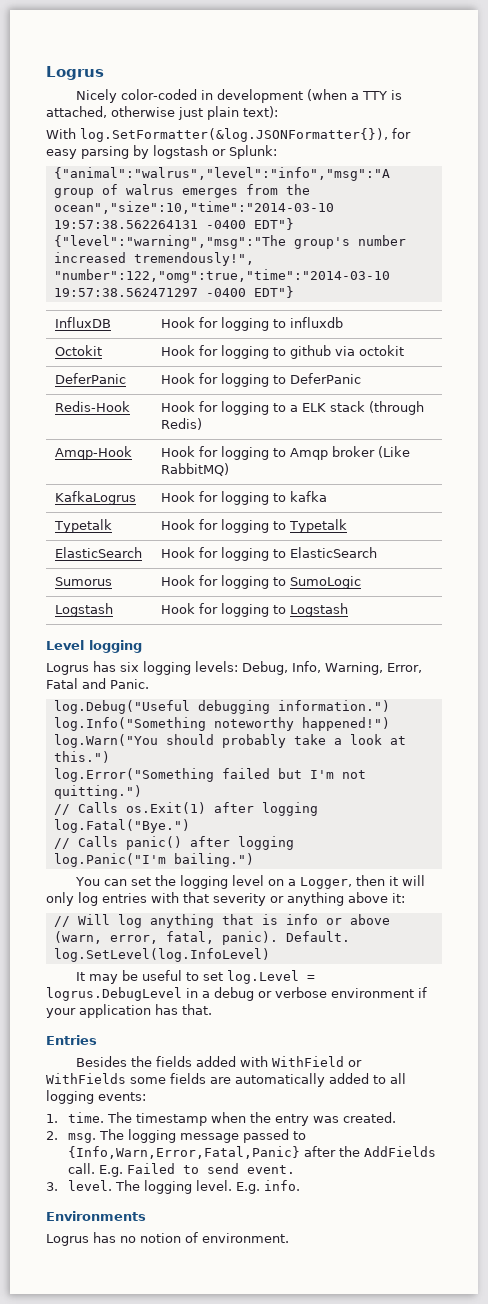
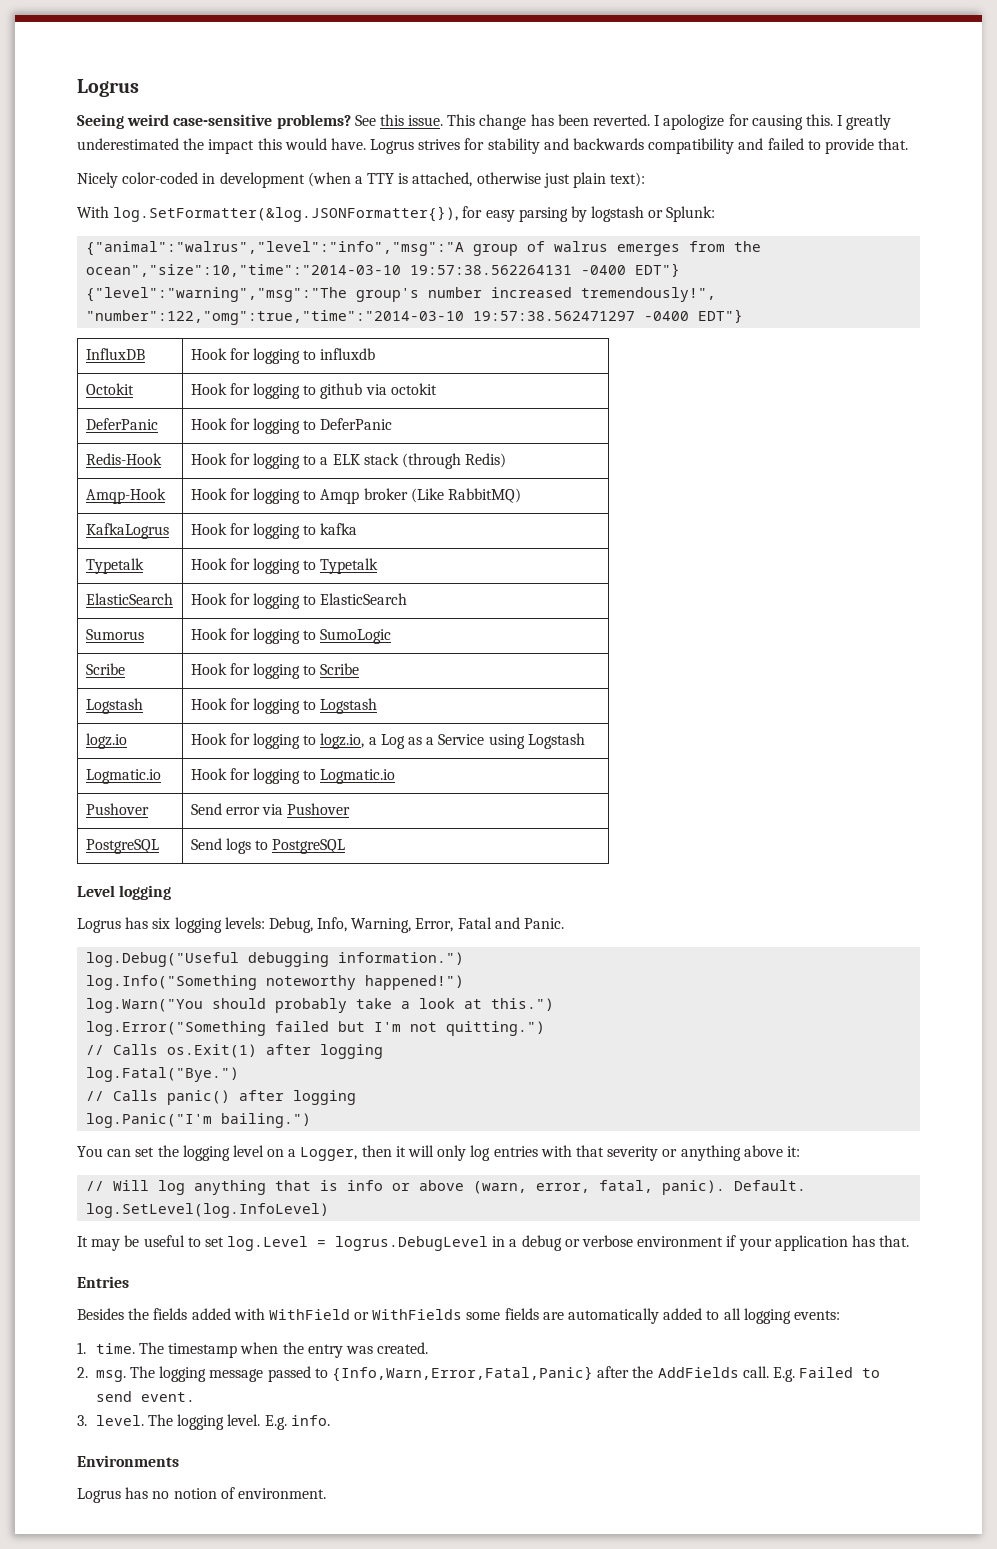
[46,66,104,80] Logrus -> [77,79,139,97] [77,114,892,130] [77,138,909,154] Logrus // Seeing weird case-sensitive problems? See this issue. This change has been reverted. I apologize for causing this. I greatly underestimated the impact this would have. Logrus strives for stability and backwards compatibility and failed to provide that.
(362, 582) none -> [85,663,125,675] [190,663,360,679] // Scribe | Hook for logging to Scribe
(349, 610) none -> [85,733,127,749] [190,733,585,749] [85,769,161,784] [190,768,396,784] [85,803,149,815] [190,803,351,815] [85,839,159,854] [190,838,346,854] // logz.io | Hook for logging to logz.io, a Log as a Service using Logstash // Logmatic.io | Hook for logging to Logmatic.io // Pushover | Send error via Pushover // PostgreSQL | Send logs to PostgreSQL

